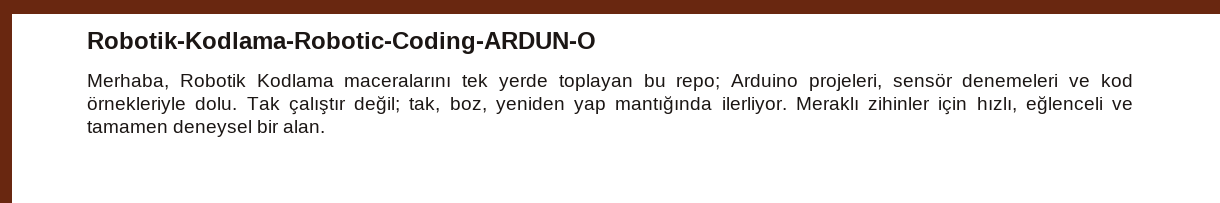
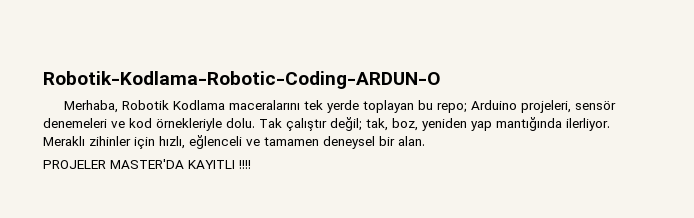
(326, 126) none -> [43,159,251,169] // PROJELER MASTER'DA KAYITLI !!!!

